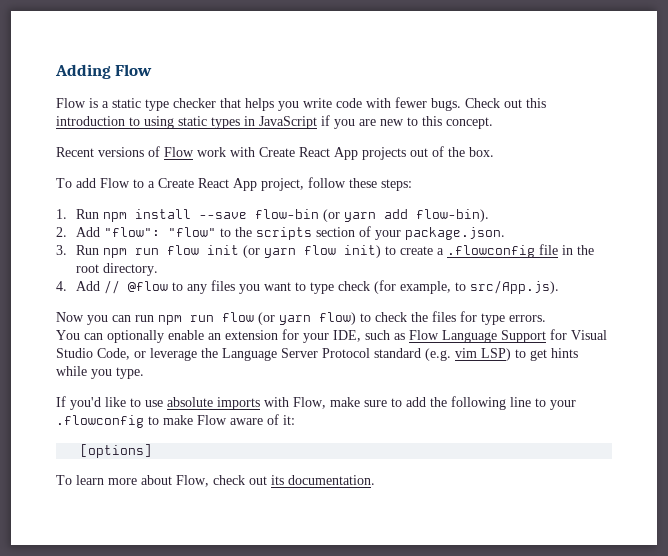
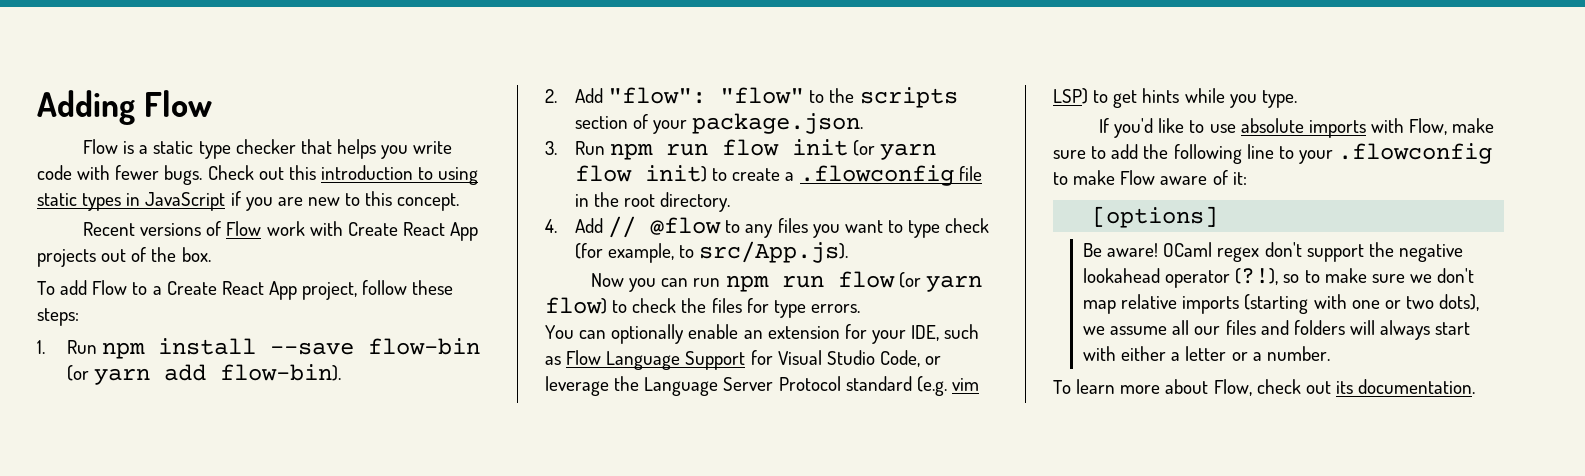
(153, 451) none -> [1083,242,1463,262] [1083,268,1475,288] [1083,294,1480,314] [1083,320,1471,340] [1083,346,1330,361] // Be aware! OCaml regex don't support the negative lookahead operator (?!), so to make sure we don't map relative imports (starting with one or two dots), we assume all our files and folders will always start with either a letter or a number.

